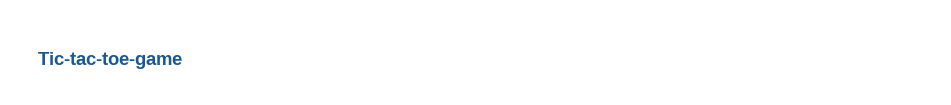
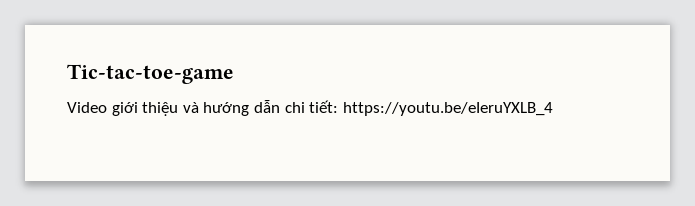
(182, 60) none -> [67,100,553,116] // Video giới thiệu và hướng dẫn chi tiết: https://youtu.be/eIeruYXLB_4

